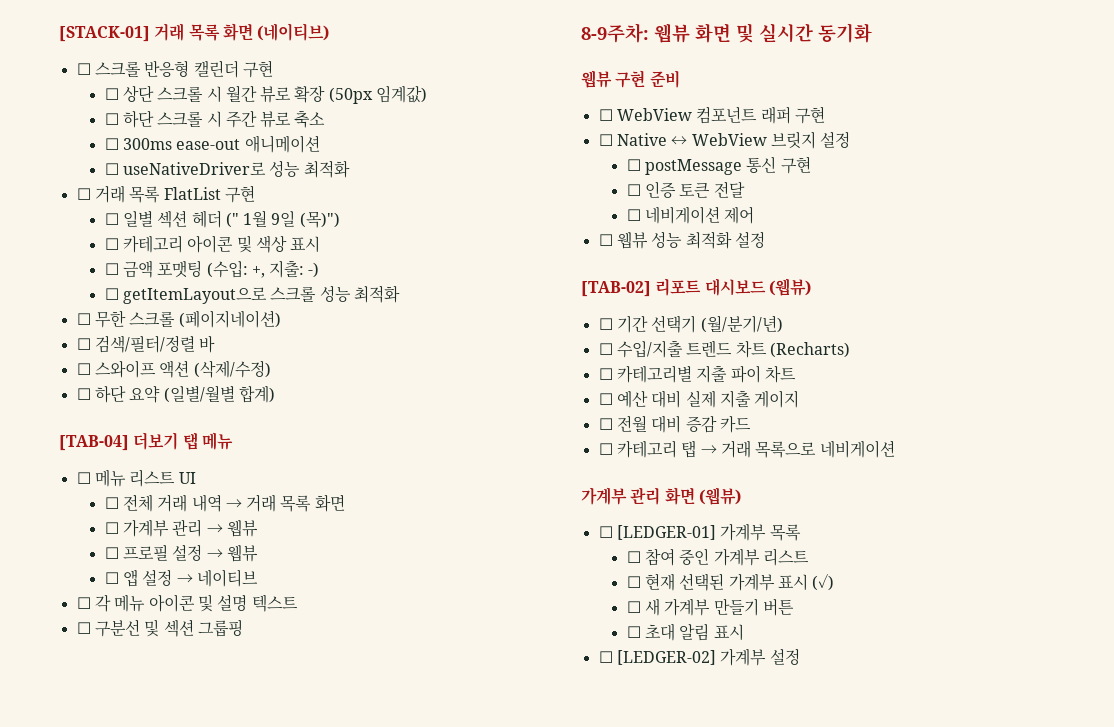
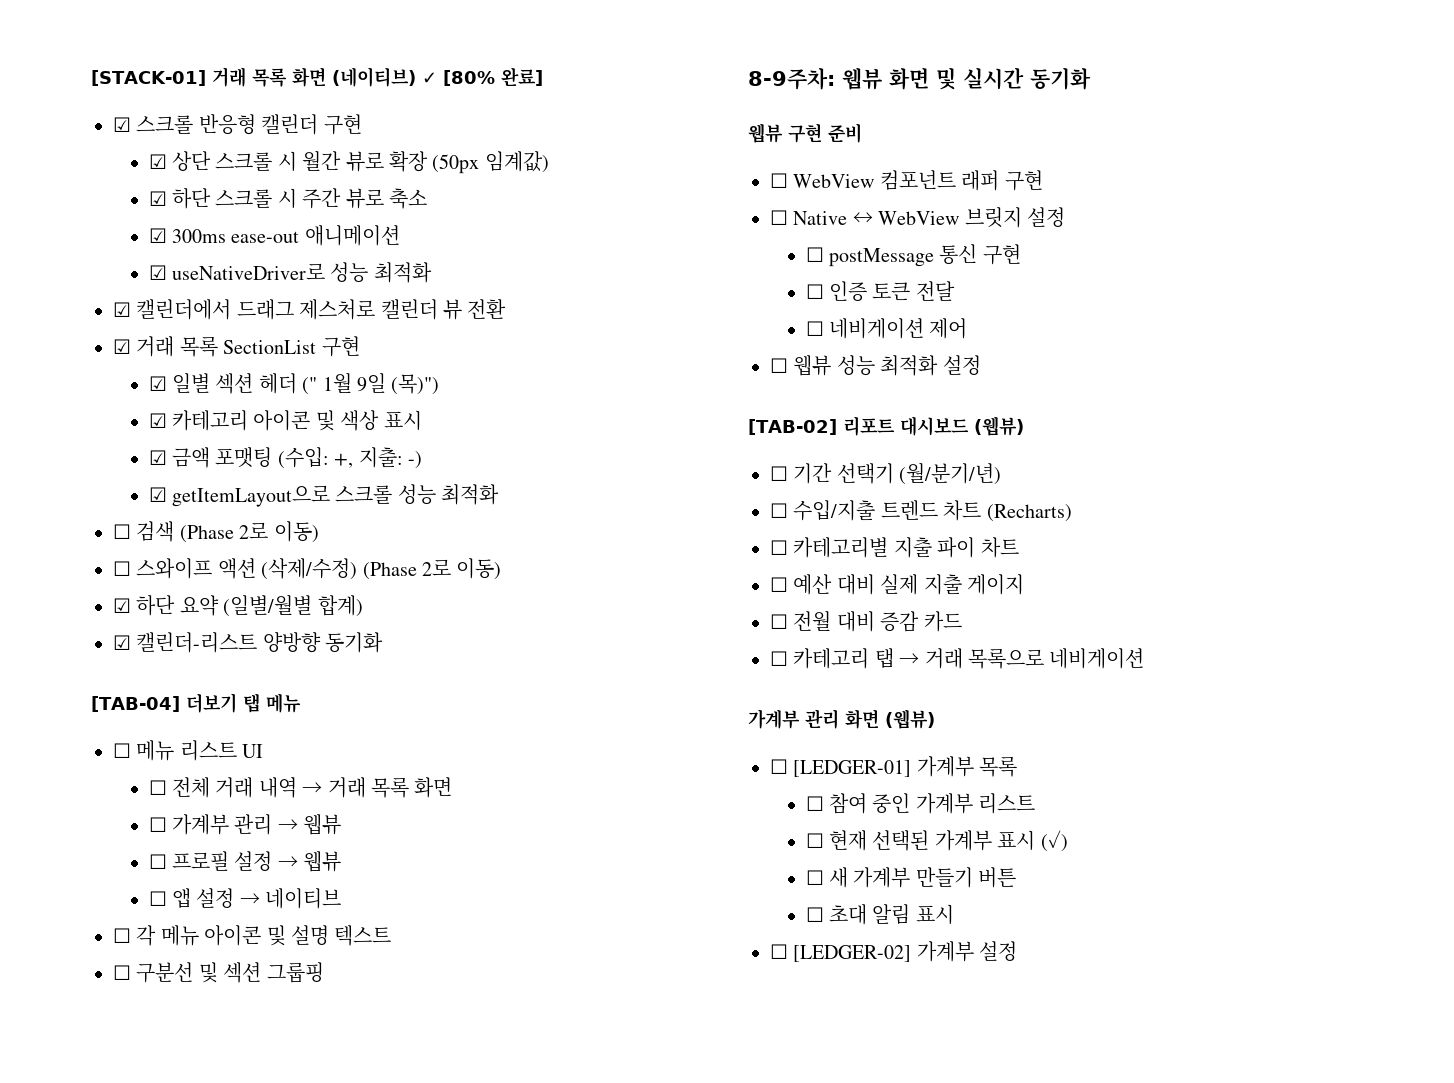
[76,63,91,75] // ☐ -> [421,67,543,86] [113,117,131,132] ✓ [80% 완료] // ☑
[104,88,119,100] ☐ -> [148,154,167,169] ☑
[104,113,119,125] ☐ -> [148,191,167,206] ☑
[104,138,119,150] ☐ -> [148,228,167,243] ☑
[104,163,119,175] ☐ -> [148,265,167,280] ☑
[76,185,255,203] [104,213,119,225] ☐ 거래 목록 FlatList 구현 // ☐ -> [113,299,507,320] [113,336,360,357] [148,376,167,391] ☑ 캘린더에서 드래그 제스처로 캘린더 뷰 전환 // ☑ 거래 목록 SectionList 구현 // ☑
[104,238,119,250] ☐ -> [148,413,167,428] ☑
[104,263,119,275] ☐ -> [148,450,167,465] ☑
[104,288,119,300] ☐ -> [148,487,167,502] ☑
[94,310,281,328] [76,335,216,353] 무한 스크롤 (페이지네이션) // ☐ 검색/필터/정렬 바 -> [136,521,319,543] 검색 (Phase 2로 이동)
[76,388,91,400] // ☐ -> [362,558,502,580] [113,598,131,613] (Phase 2로 이동) // ☑
(275, 394) none -> [113,632,384,653] // ☑ 캘린더-리스트 양방향 동기화

